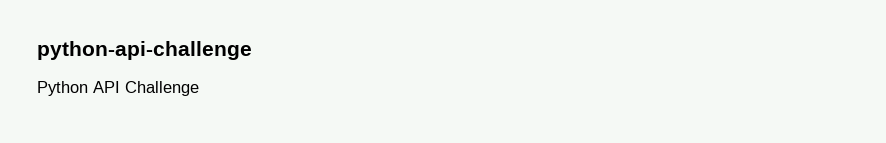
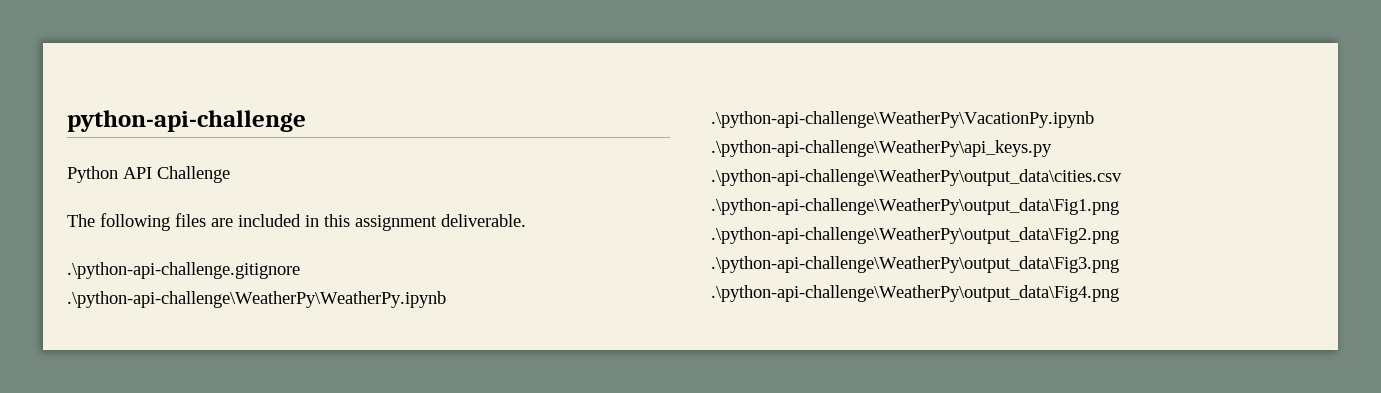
(199, 88) none -> [67,213,526,231] [67,262,300,279] [67,291,446,308] [711,111,1094,128] [711,140,1052,157] [711,169,1122,186] [711,198,1119,215] [711,227,1119,244] [711,256,1119,273] [711,285,1119,302] // The following files are included in this assignment deliverable. // .\python-api-challenge.gitignore .\python-api-challenge\WeatherPy\WeatherPy.ipynb .\python-api-challenge\WeatherPy\VacationPy.ipynb .\python-api-challenge\WeatherPy\api_keys.py .\python-api-challenge\WeatherPy\output_data\cities.csv .\python-api-challenge\WeatherPy\output_data\Fig1.png .\python-api-challenge\WeatherPy\output_data\Fig2.png .\python-api-challenge\WeatherPy\output_data\Fig3.png .\python-api-challenge\WeatherPy\output_data\Fig4.png

